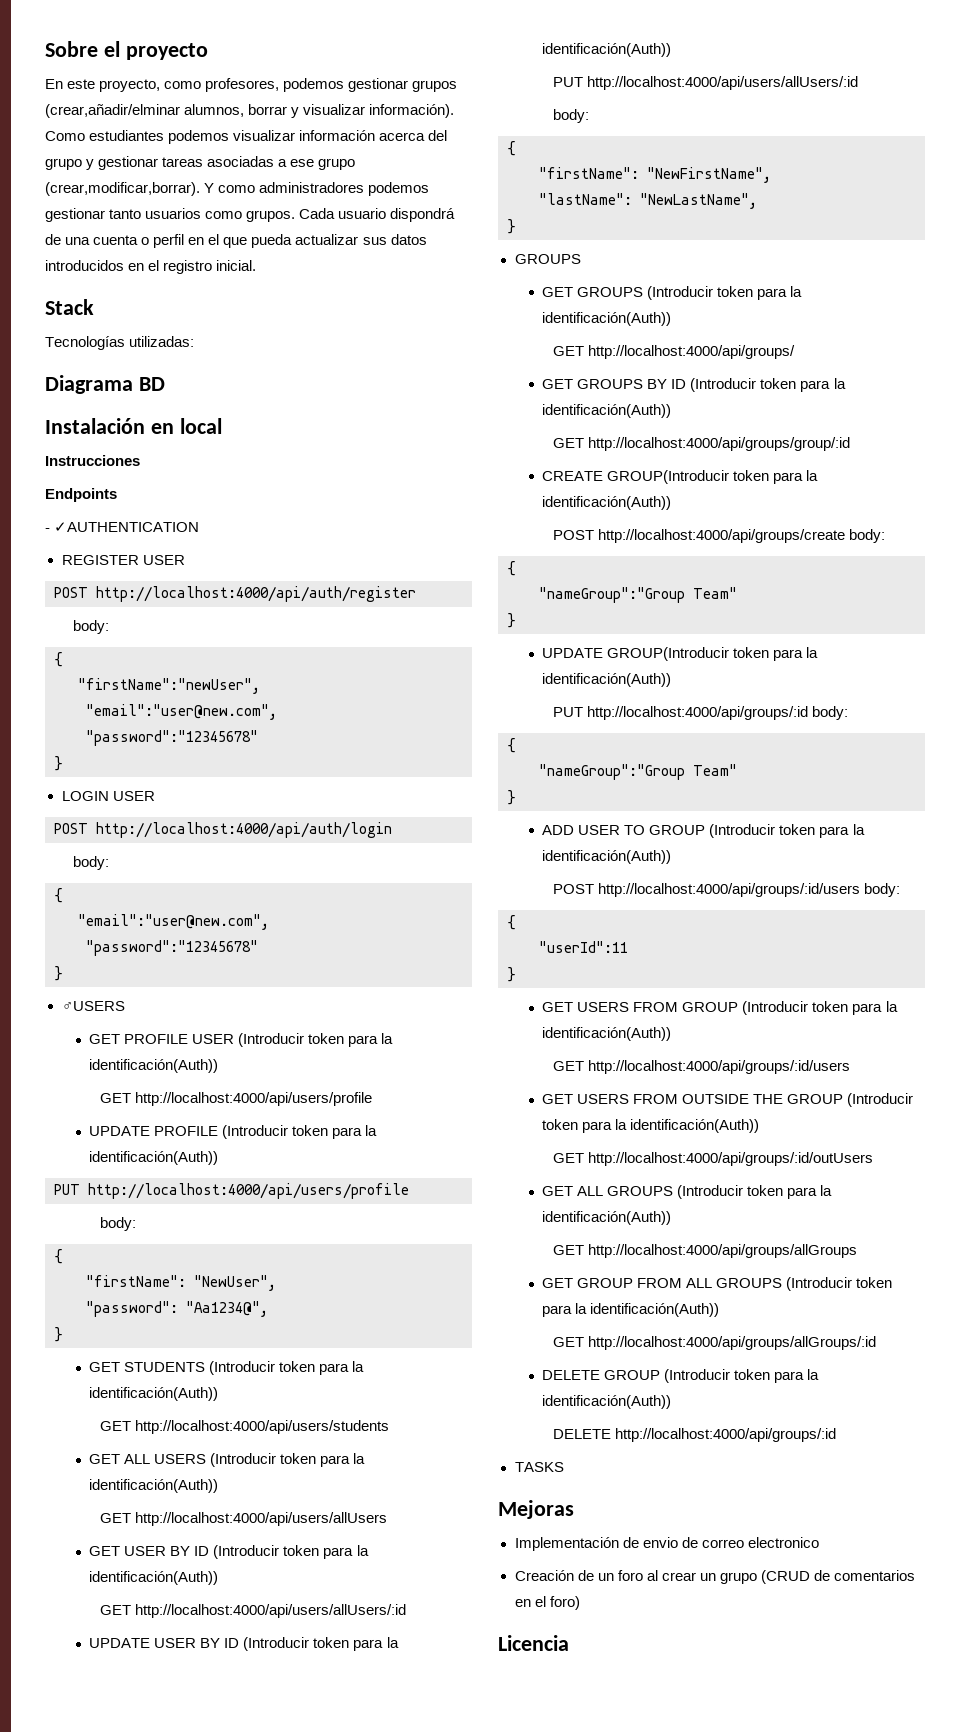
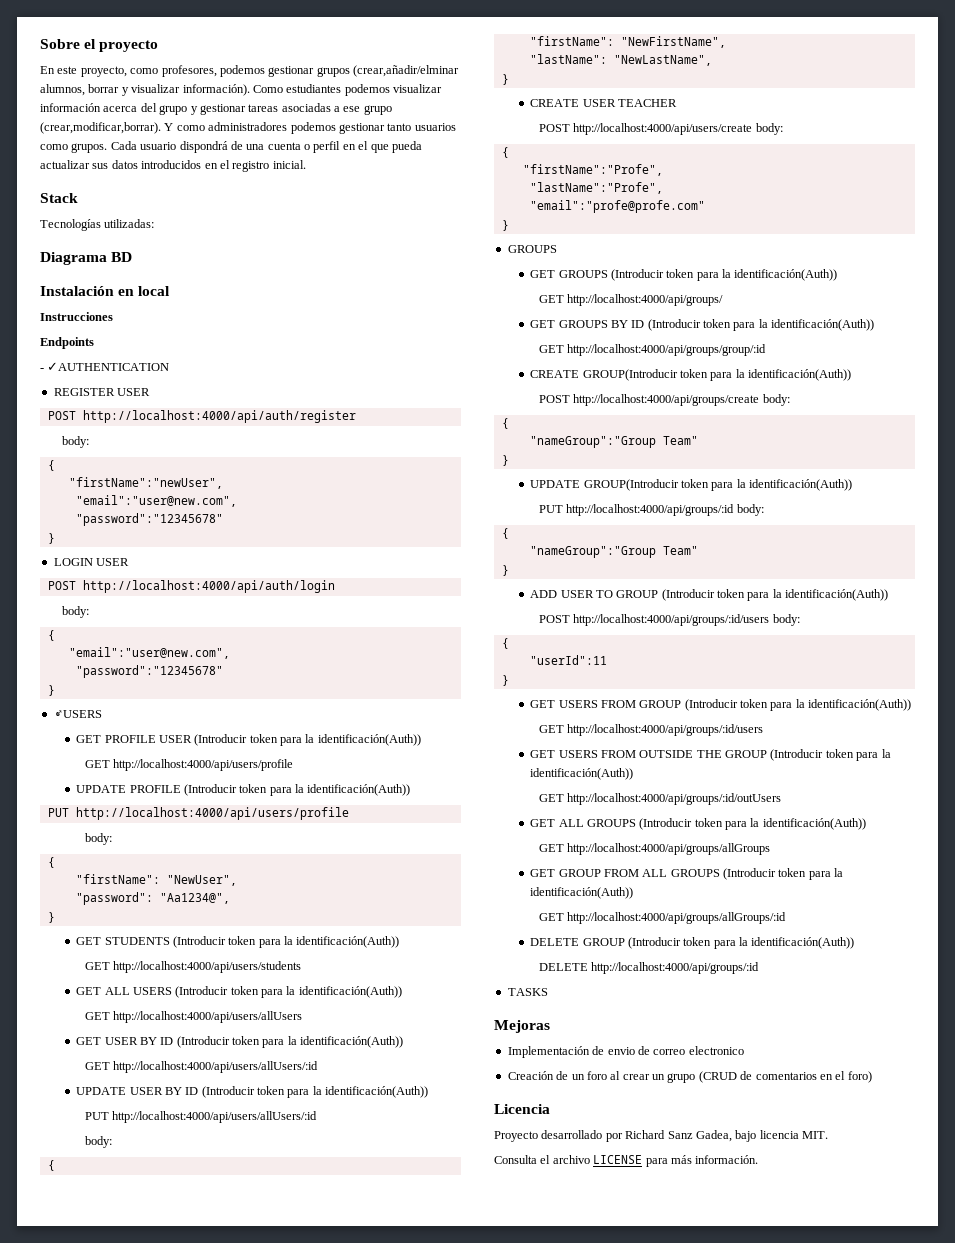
(516, 226) none -> [530,99,677,107] [538,123,783,135] [501,147,509,158] [522,164,663,176] [529,182,663,194] [529,200,705,213] [501,220,509,231] // CREATE USER TEACHER // POST http://localhost:4000/api/users/create body: // { // "firstName":"Profe", // "lastName":"Profe", // "email":"profe@profe.com" // }
(569, 1643) none -> [494,1130,828,1142] [494,1155,759,1167] // Proyecto desarrollado por Richard Sanz Gadea, bajo licencia MIT. // Consulta el archivo LICENSE para más información.

